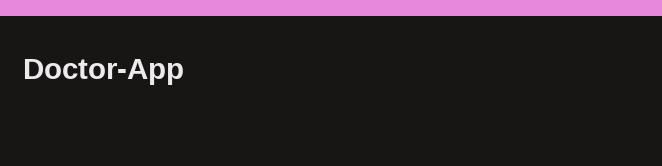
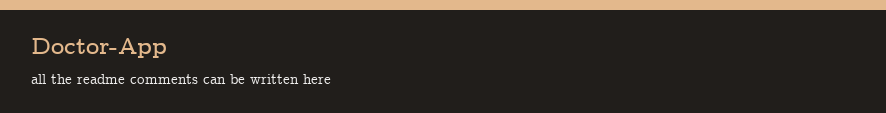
(184, 72) none -> [31,74,331,84] // all the readme comments can be written here

